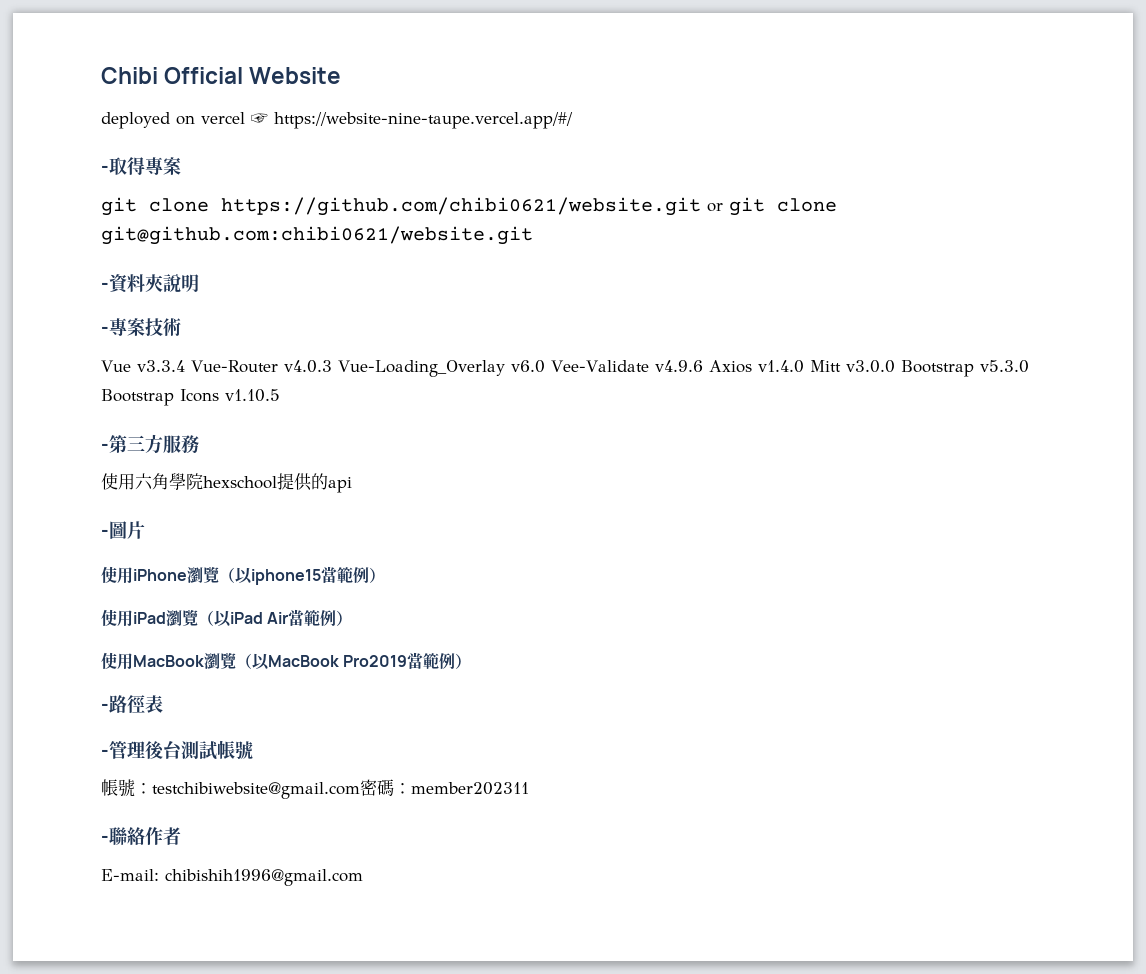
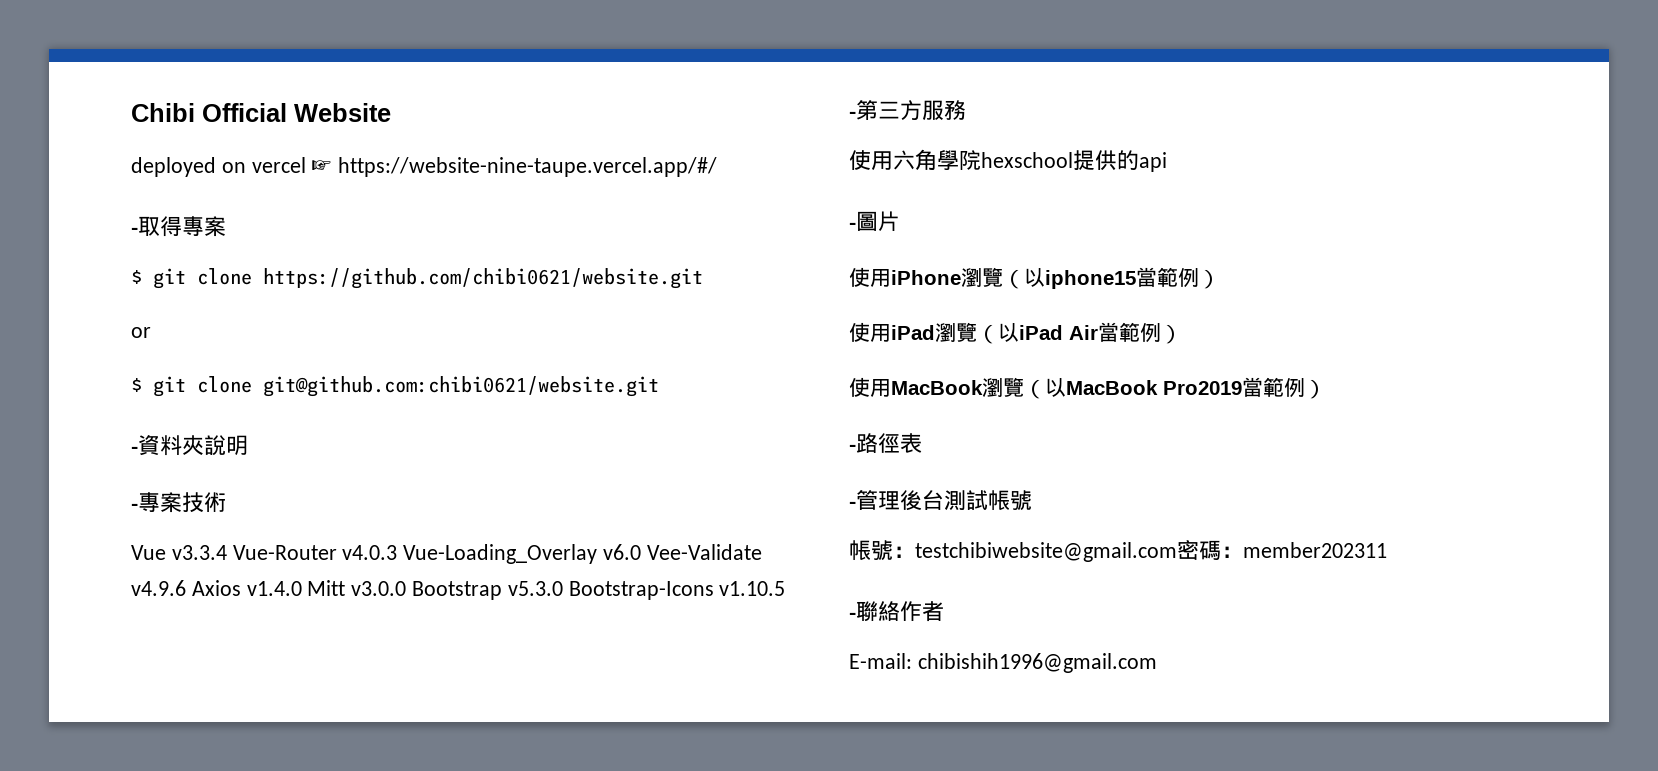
(181, 166) none -> [131,270,142,284] $
(701, 206) none -> (703, 278) //
(723, 207) none -> [131,378,142,392] // $
[101,389,219,406] Bootstrap Icons -> [568,581,714,600] Bootstrap-Icons

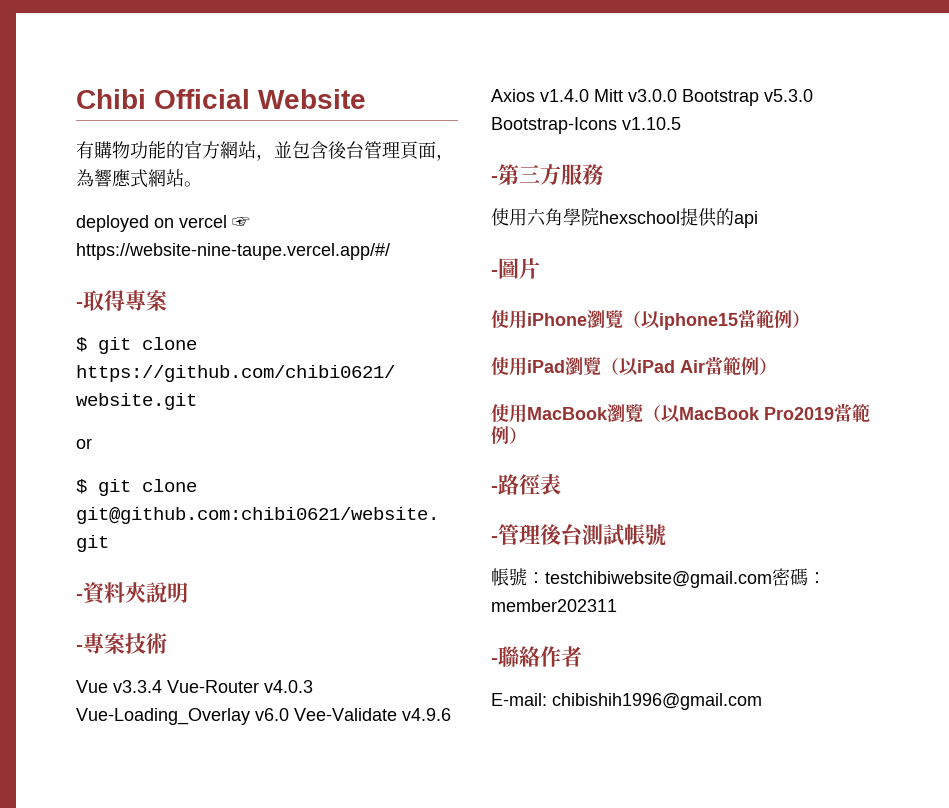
(391, 112) none -> [76,141,454,161] [76,169,202,188] // 有購物功能的官方網站，並包含後台管理頁面，為響應式網站。

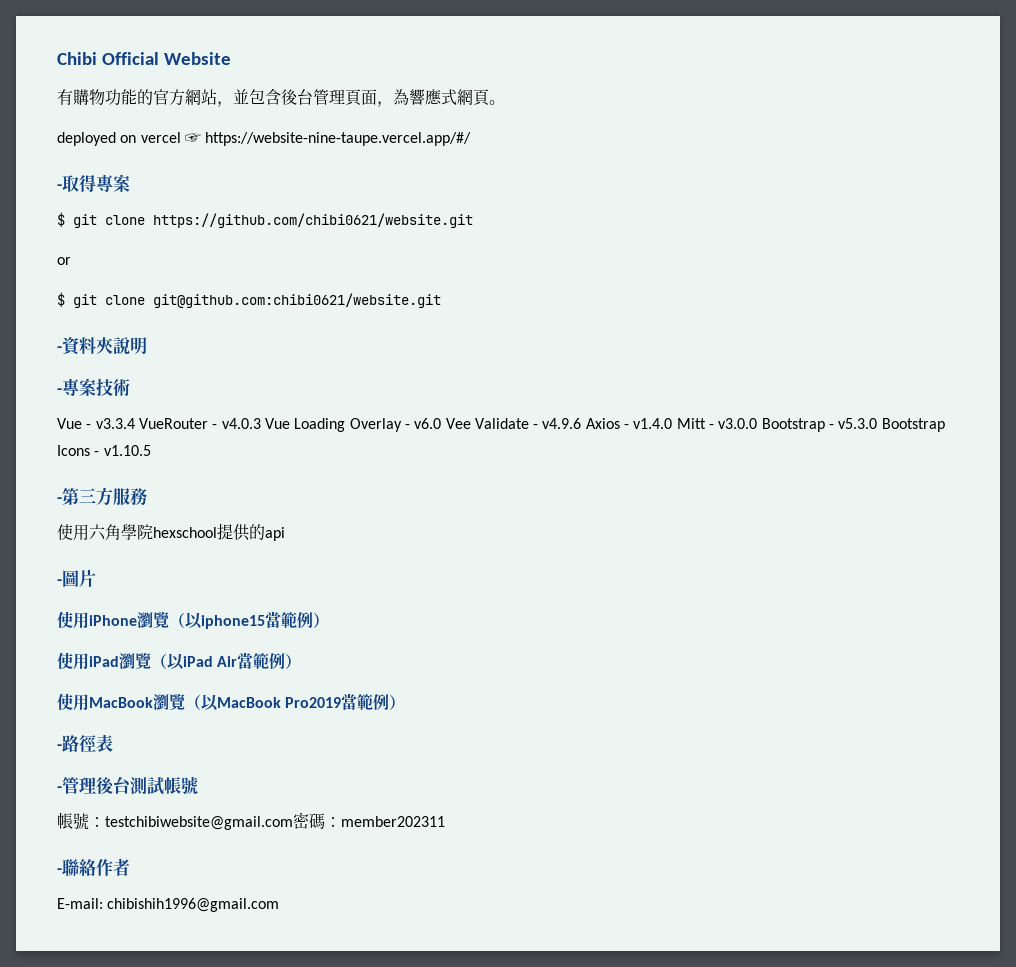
[166,169,184,187] 站 -> [473,89,490,106] 頁
[113,680,313,693] [76,708,397,725] v3.3.4 Vue-Router v4.0.3 Vue-Loading_Overlay v6.0 Vee-Validate -> [86,418,539,432] - v3.3.4 VueRouter - v4.0.3 Vue Loading Overlay - v6.0 Vee Validate -
(535, 95) none -> [624,424,630,429] -
(623, 95) none -> [709,424,715,429] -
[764,89,813,102] [491,117,617,134] v5.3.0 Bootstrap-Icons -> [829,418,945,432] [57,445,100,456] - v5.3.0 Bootstrap Icons -

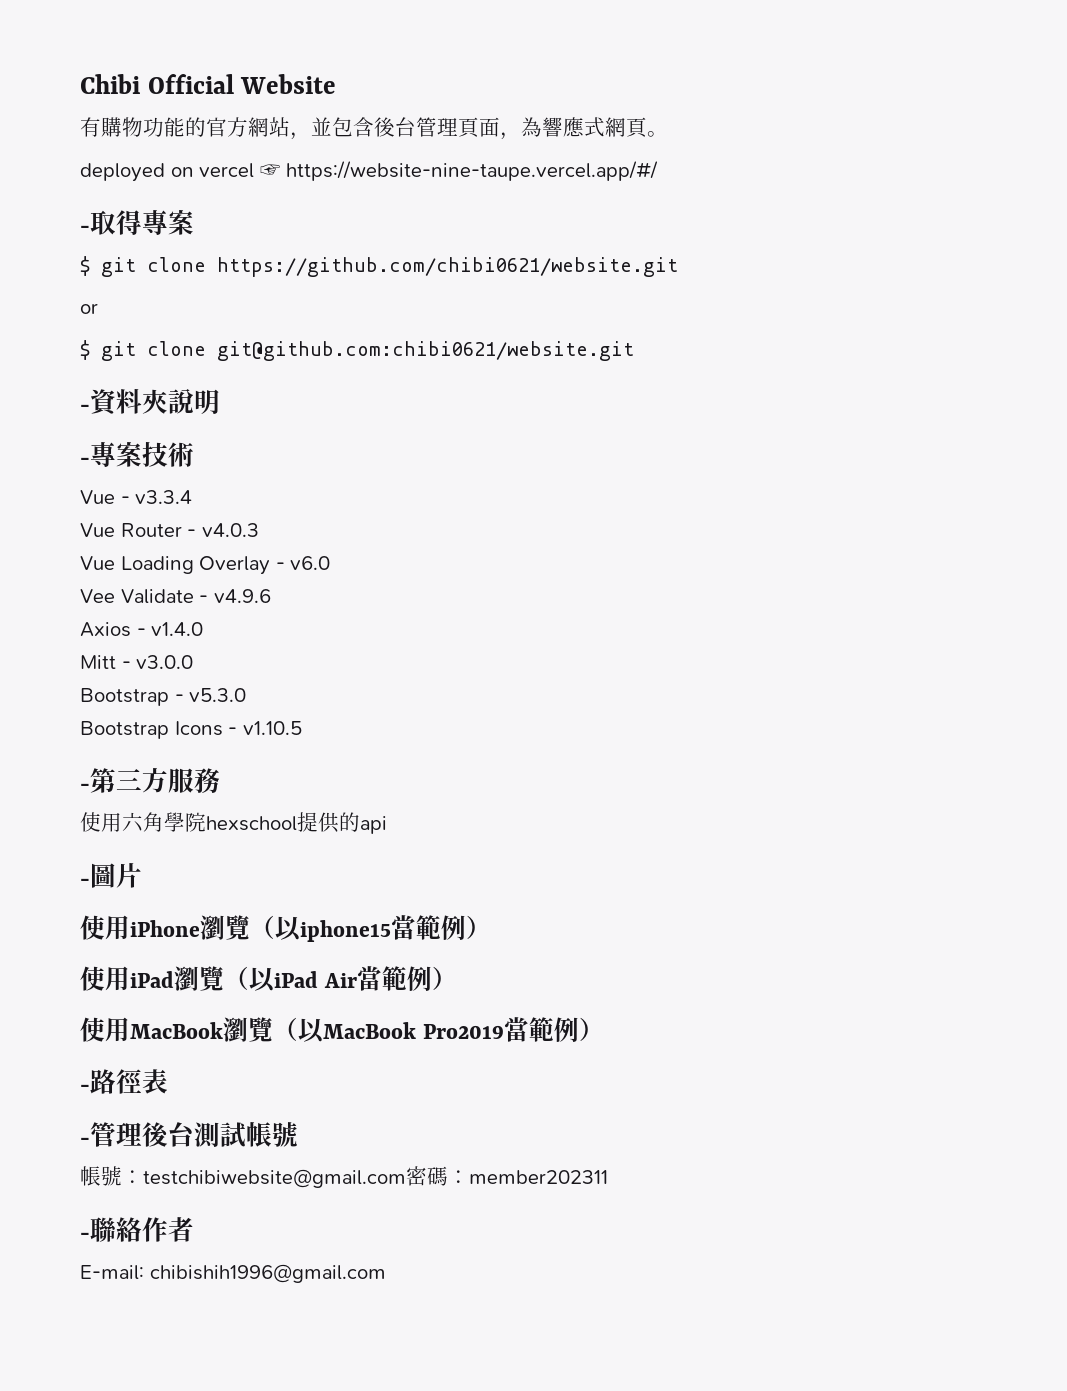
[138,418,208,429] VueRouter -> [80,523,182,537] // Vue Router
(261, 423) none -> (259, 530) //
(442, 423) none -> (331, 563) //
(582, 423) none -> (271, 596) //
(673, 423) none -> (204, 629) //
(758, 423) none -> (194, 662) //
(878, 423) none -> (247, 695) //

